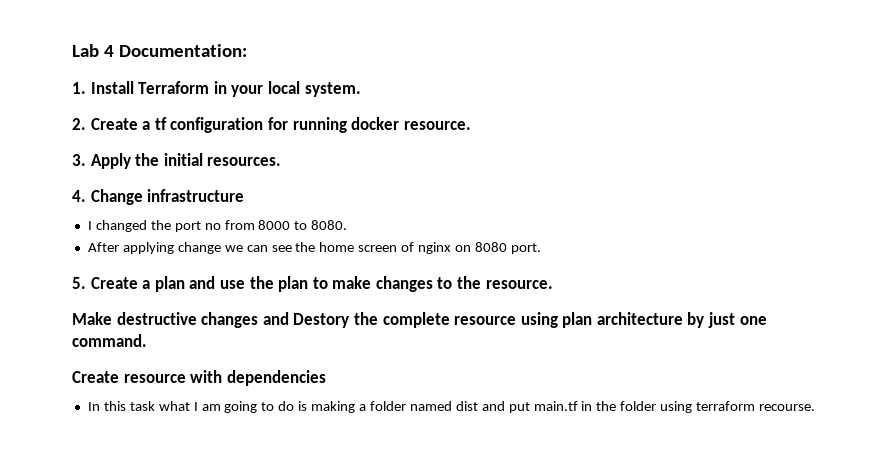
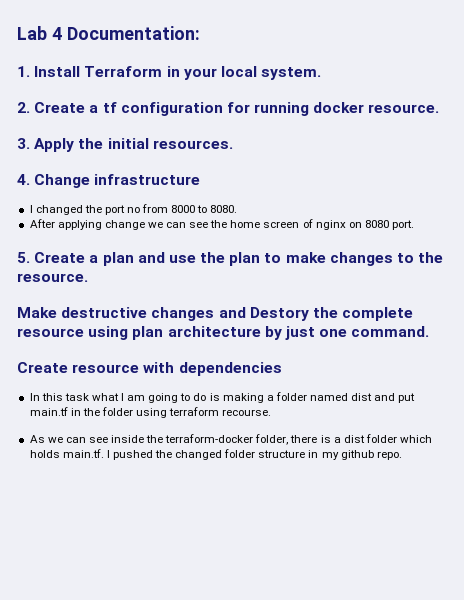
(815, 407) none -> [29,434,433,445] [29,449,402,460] // As we can see inside the terraform-docker folder, there is a dist folder which holds main.tf. I pushed the changed folder structure in my github repo.

